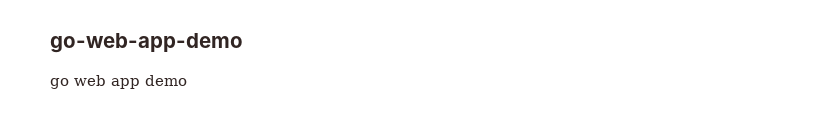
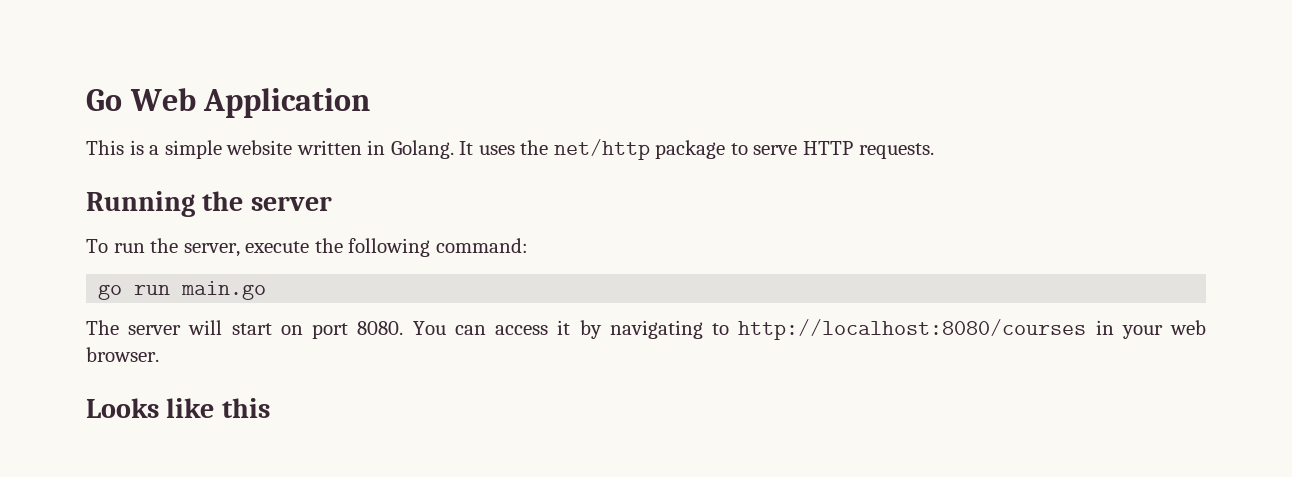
[50,33,243,53] [50,75,187,89] go-web-app-demo // go web app demo -> [86,88,371,118] [86,139,934,160] [86,191,332,217] [86,238,528,257] [98,281,267,300] [86,319,1207,340] [86,347,159,362] [86,398,270,418] Go Web Application // This is a simple website written in Golang. It uses the net/http package to serve HTTP requests. // Running the server // To run the server, execute the following command: // go run main.go // The server will start on port 8080. You can access it by navigating to http://localhost:8080/courses in your web browser. // Looks like this

